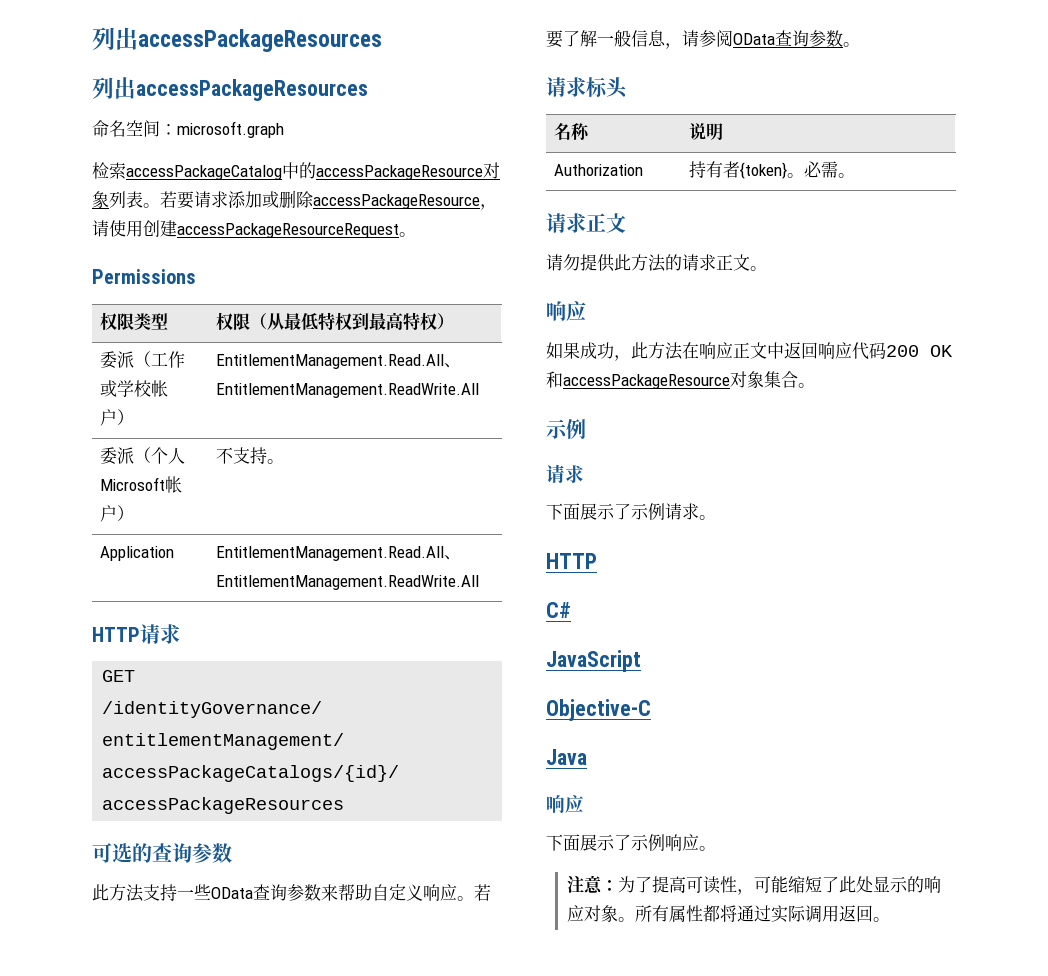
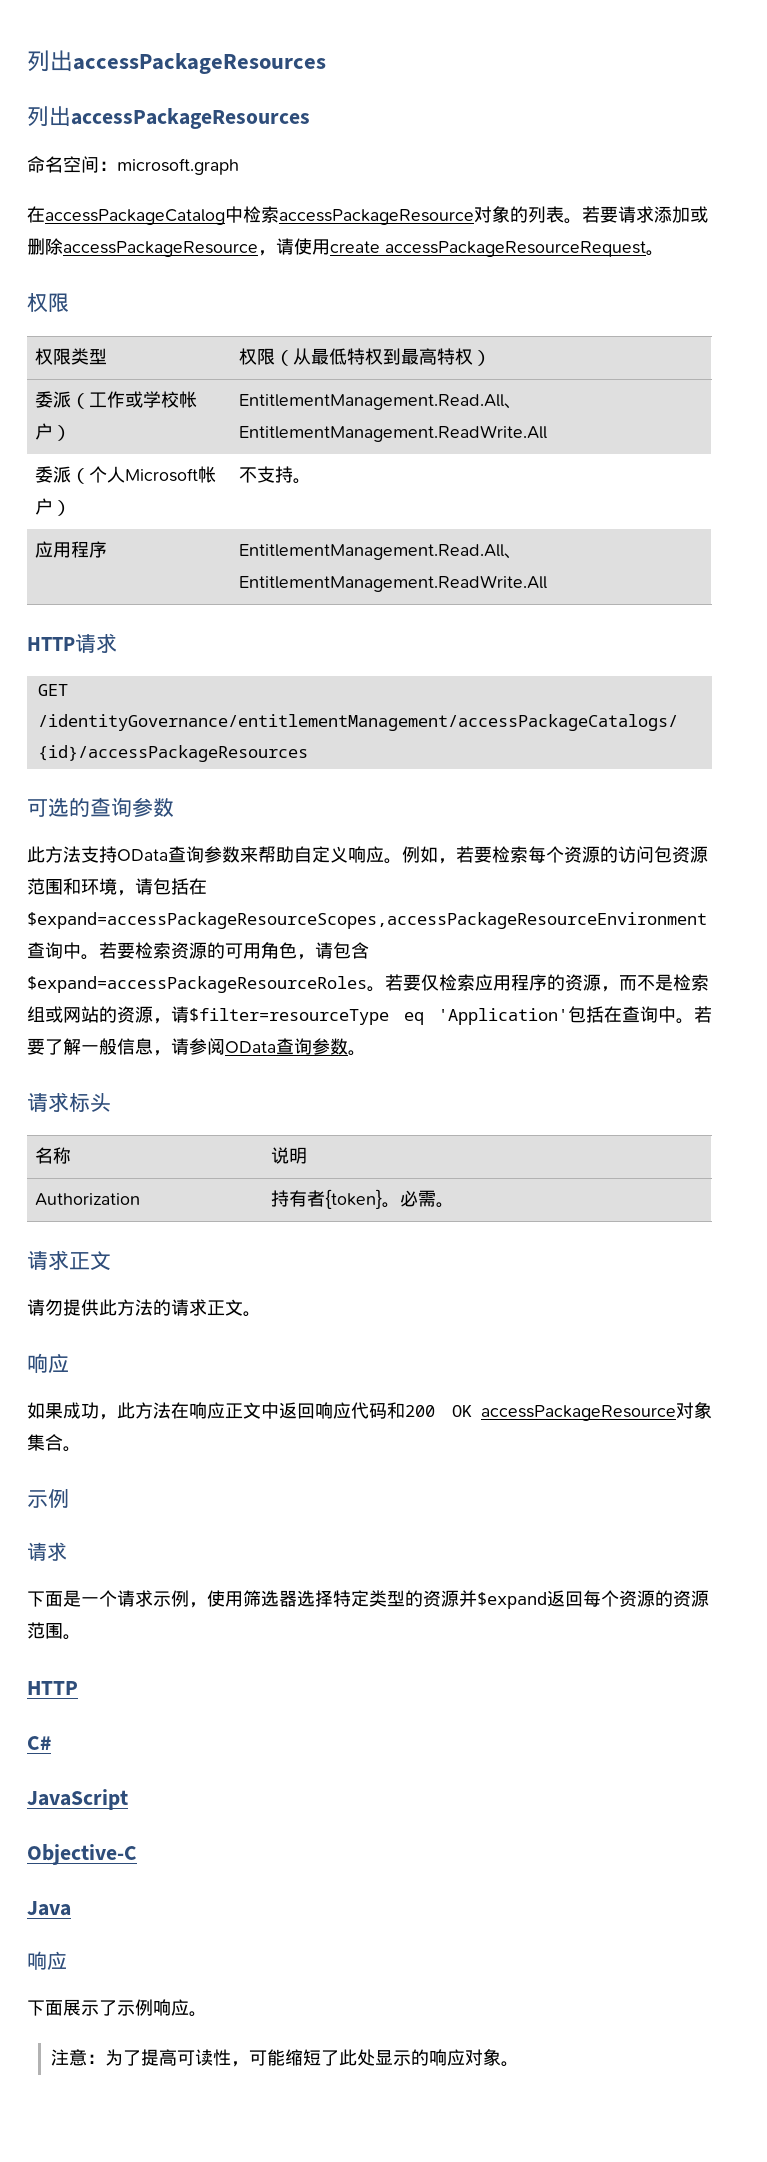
[92,162,500,180] [92,191,109,208] 检索accessPackageCatalog中的accessPackageResource对象 -> [27,206,528,225] 在accessPackageCatalog中检索accessPackageResource对象的
[143,220,177,237] 创建 -> [330,241,380,253] create
[92,269,196,284] Permissions -> [27,293,69,313] 权限
[99,546,174,561] Application -> [35,541,108,558] 应用程序
[177,884,211,900] 一些 -> (117, 854) none
(474, 898) none -> [402,846,708,864] [27,878,207,896] [27,912,707,929] [27,942,369,960] [27,974,709,993] [27,1006,694,1025] 例如，若要检索每个资源的访问包资源范围和环境，请包括在$expand=accessPackageResourceScopes,accessPackageResourceEnvironment查询中。若要检索资源的可用角色，请包含$expand=accessPackageResourceRoles。若要仅检索应用程序的资源，而不是检索组或网站的资源，请$filter=resourceType eq 'Application'包括在查询中。
(886, 350) none -> [387,1402,405,1419] 和
[546,371,563,388] 和 -> (473, 1411) none
[580,503,699,520] 展示了示例请求 -> [63,1590,709,1609] [27,1622,63,1639] 是一个请求示例，使用筛选器选择特定类型的资源并$expand返回每个资源的资源范围
[635,905,891,923] 所有属性都将通过实际调用返回。 -> (519, 2064) none

